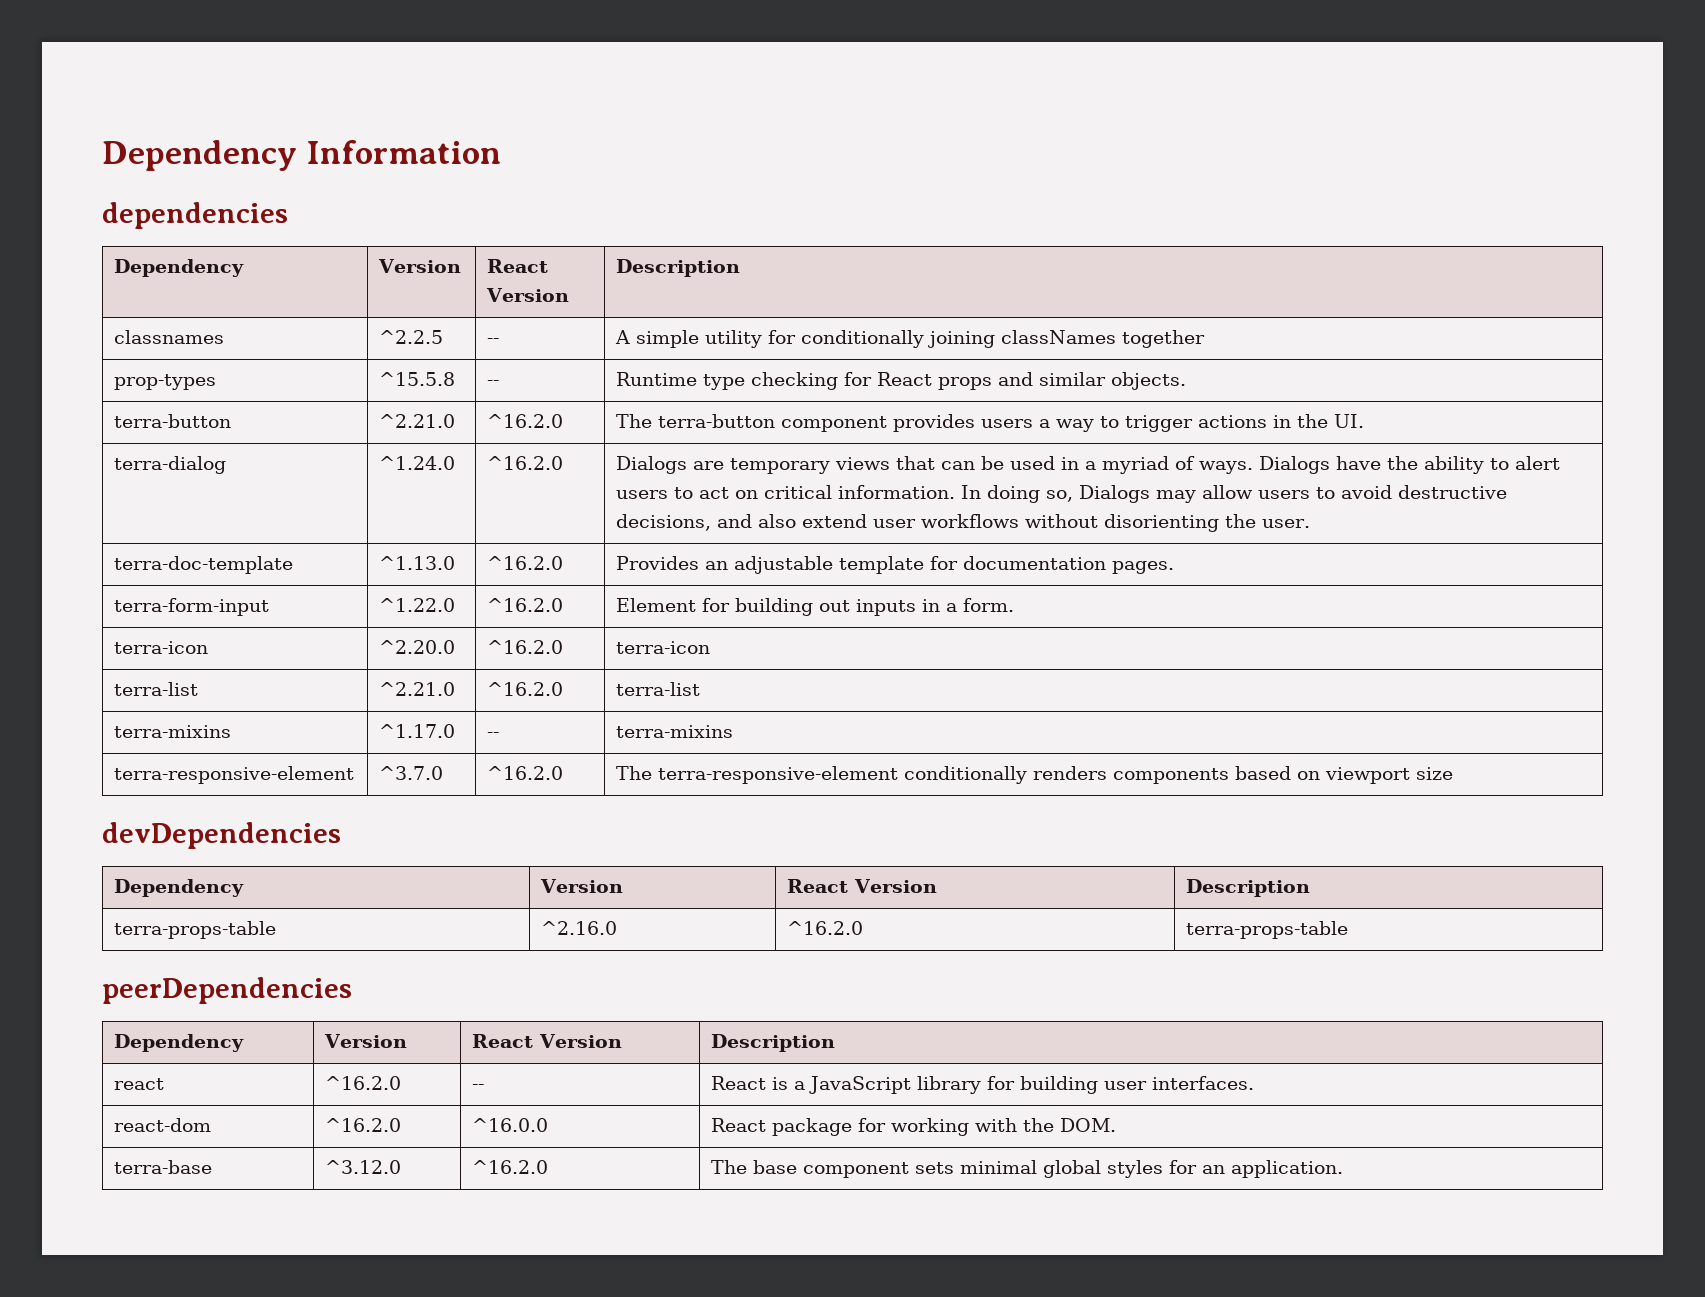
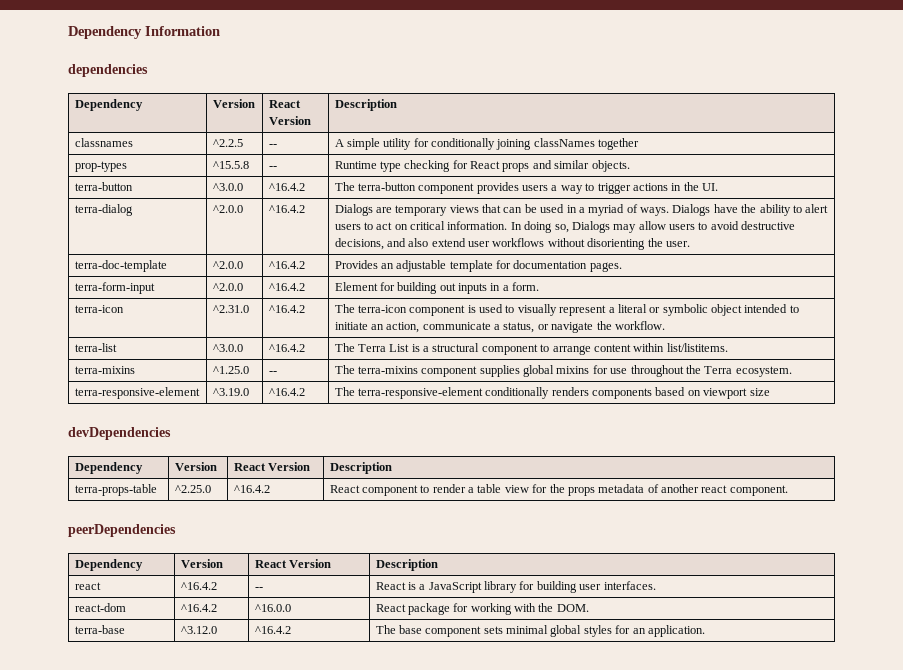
[379,414,456,428] [487,414,564,428] ^2.21.0 | ^16.2.0 -> [212,183,243,191] [268,183,305,191] ^3.0.0 | ^16.4.2
[379,456,456,470] [487,456,564,470] ^1.24.0 | ^16.2.0 -> [212,205,243,213] [268,205,305,213] ^2.0.0 | ^16.4.2
[379,556,456,570] [487,556,564,570] ^1.13.0 | ^16.2.0 -> [212,261,243,269] [268,261,305,269] ^2.0.0 | ^16.4.2
[379,598,456,612] [487,598,564,612] ^1.22.0 | ^16.2.0 -> [212,283,243,291] [268,283,305,291] ^2.0.0 | ^16.4.2
[379,640,456,654] [487,640,564,654] [616,641,711,654] [114,682,199,696] [379,682,456,696] [487,682,564,696] [616,682,701,696] ^2.20.0 | ^16.2.0 | terra-icon // terra-list | ^2.21.0 | ^16.2.0 | terra-list -> [212,305,249,313] [268,305,305,313] [334,304,799,316] [334,321,665,333] [74,343,117,352] [212,344,243,352] [268,344,305,352] [334,343,728,355] ^2.31.0 | ^16.4.2 | The terra-icon component is used to visually represent a literal or symbolic object intended to initiate an action, communicate a status, or navigate the workflow. // terra-list | ^3.0.0 | ^16.4.2 | The Terra List is a structural component to arrange content within list/listitems.
[379,724,456,738] [487,732,500,738] [616,725,734,738] ^1.17.0 | -- | terra-mixins -> [212,366,249,374] [268,371,277,374] [334,365,792,377] ^1.25.0 | -- | The terra-mixins component supplies global mixins for use throughout the Terra ecosystem.
[379,766,444,780] [487,766,564,780] ^3.7.0 | ^16.2.0 -> [212,388,249,396] [268,388,305,396] ^3.19.0 | ^16.4.2
[541,921,618,935] [787,921,864,935] [1186,921,1349,939] ^2.16.0 | ^16.2.0 | terra-props-table -> [174,485,211,493] [233,485,270,493] [329,484,788,496] ^2.25.0 | ^16.4.2 | React component to render a table view for the props metadata of another react component.
[325,1076,402,1090] ^16.2.0 -> [180,582,217,590] ^16.4.2
[325,1118,402,1132] ^16.2.0 -> [180,604,217,612] ^16.4.2
[472,1160,549,1174] ^16.2.0 -> [254,626,291,634] ^16.4.2

